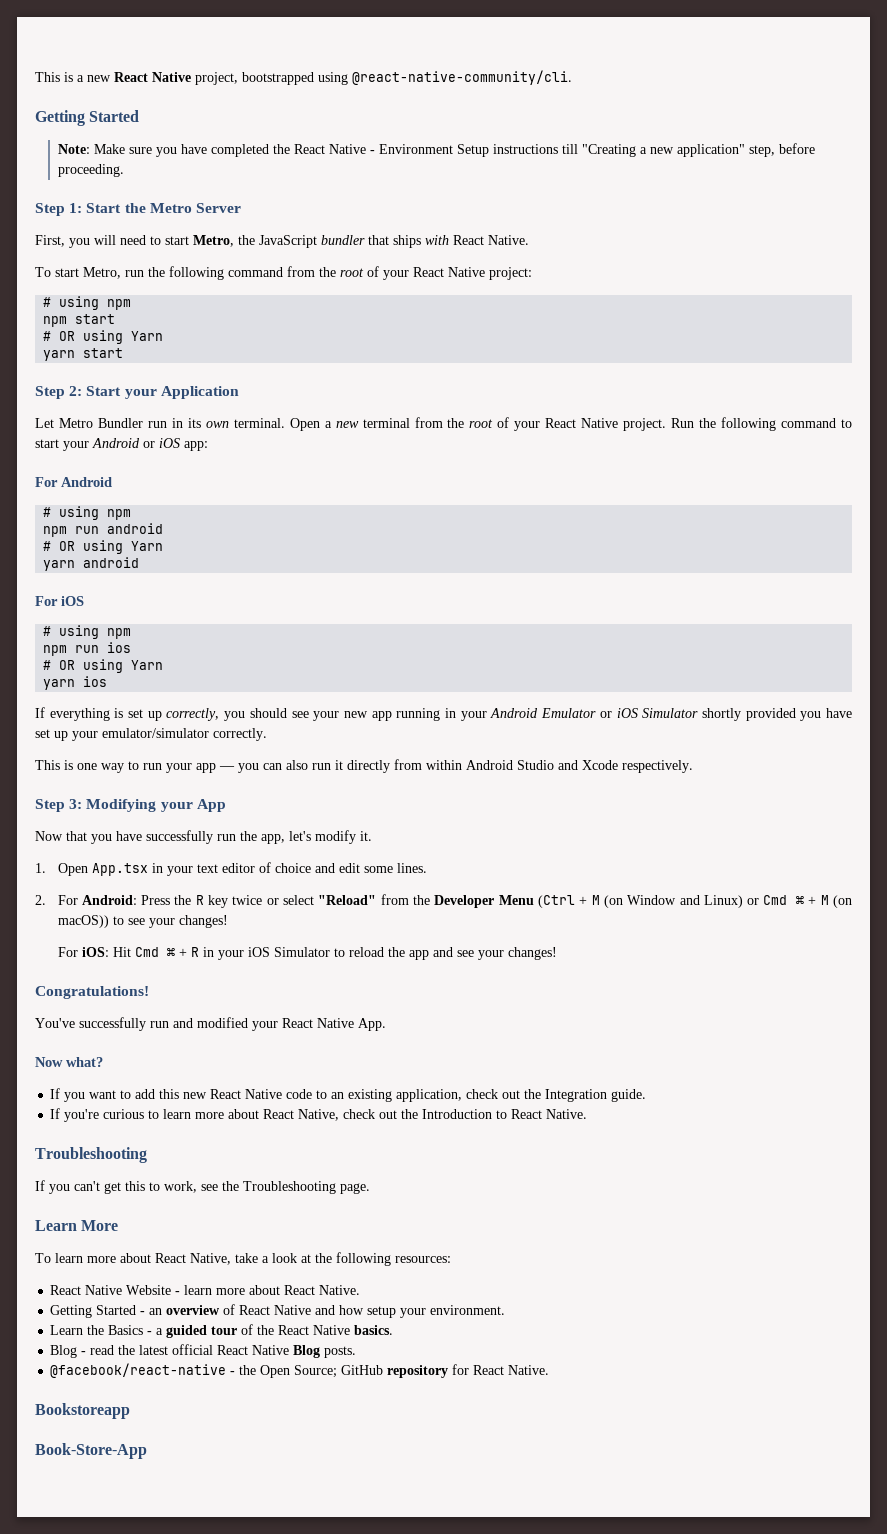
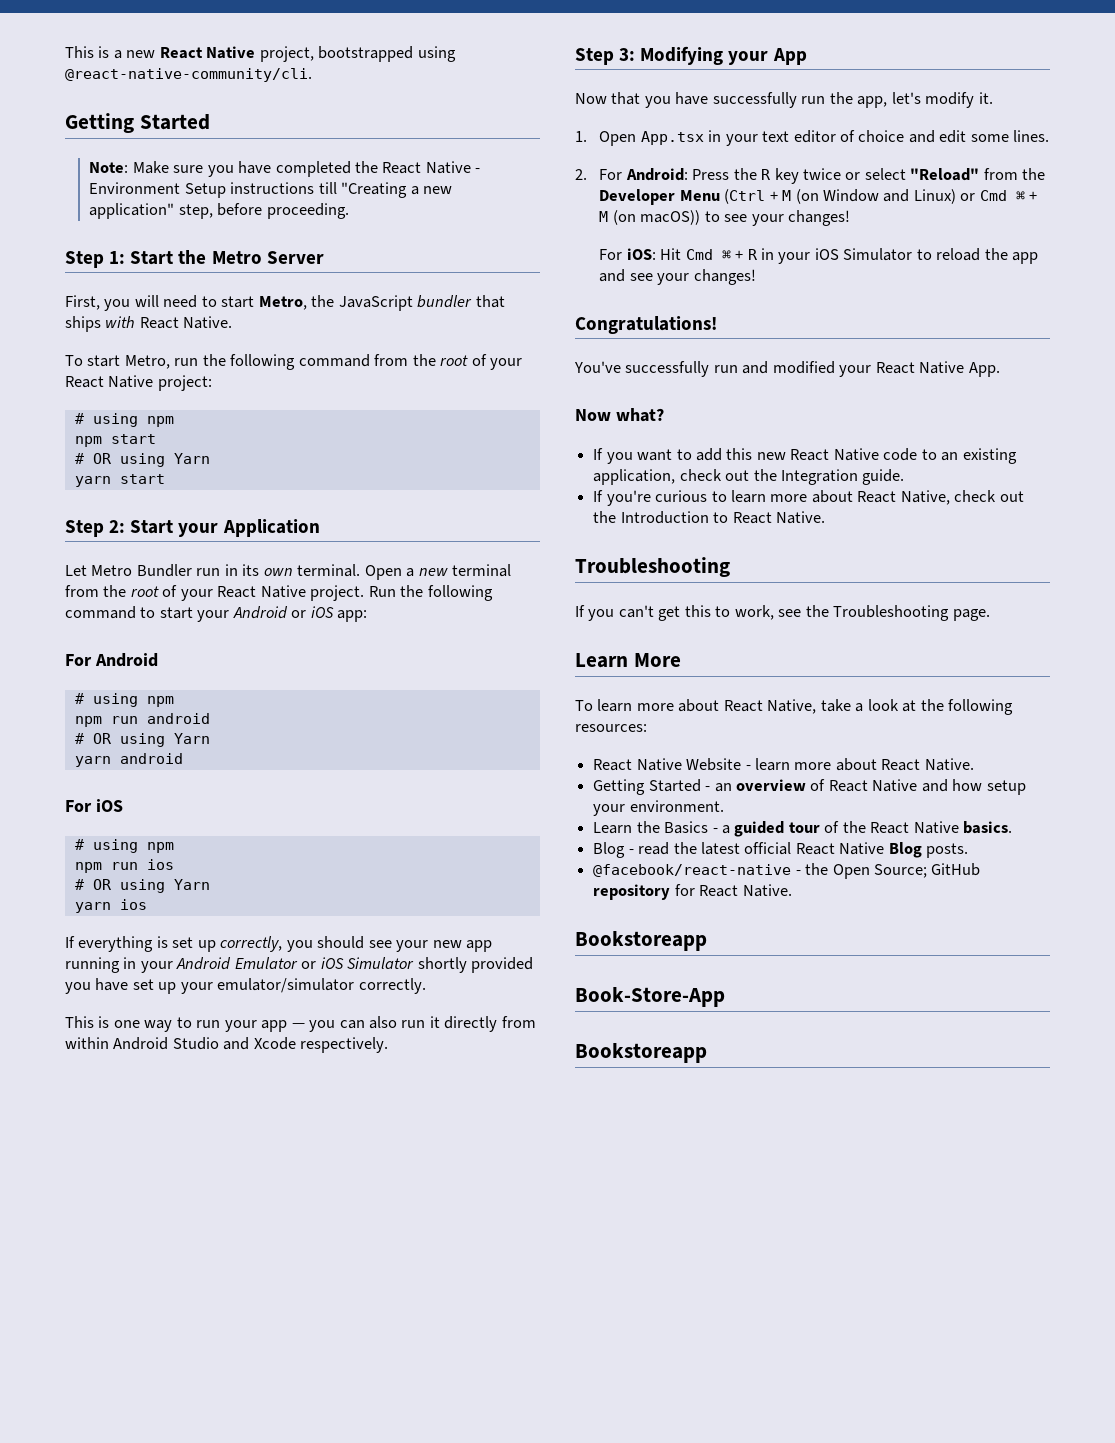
(147, 1451) none -> [575,1043,707,1063] // Bookstoreapp

